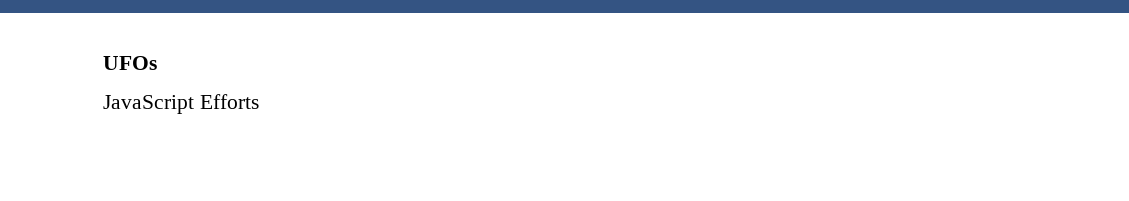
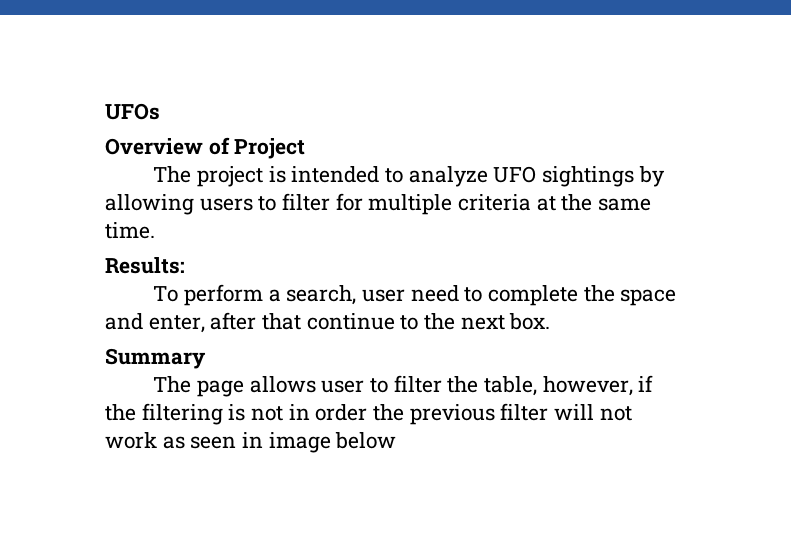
[103,94,259,114] JavaScript Efforts -> [105,137,306,159] [153,166,665,187] [105,193,652,215] [105,222,155,239] [105,257,185,274] [153,284,677,306] [105,312,551,333] [105,348,206,369] [153,375,654,397] [105,403,632,425] [105,432,397,453] Overview of Project // The project is intended to analyze UFO sightings by allowing users to filter for multiple criteria at the same time. // Results: // To perform a search, user need to complete the space and enter, after that continue to the next box. // Summary // The page allows user to filter the table, however, if the filtering is not in order the previous filter will not work as seen in image below

